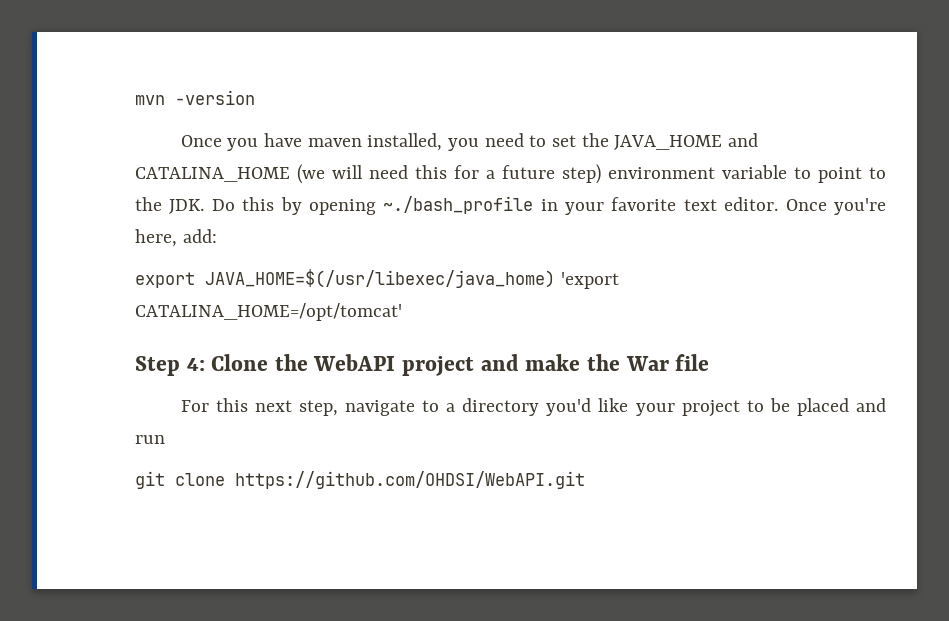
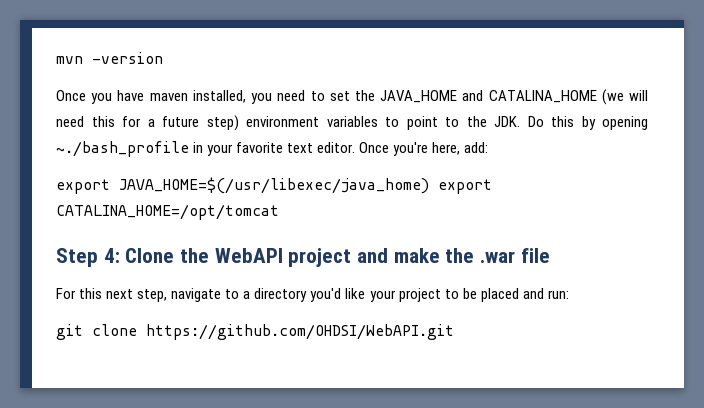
[722,165,787,179] variable -> [326,116,378,127] variables
[560,272,619,289] [135,303,402,321] 'export CATALINA_HOME=/opt/tomcat' -> [438,179,492,194] [56,204,279,220] export CATALINA_HOME=/opt/tomcat
[625,356,669,371] War -> [480,251,516,263] .war
[135,435,165,444] run -> [547,290,569,299] run:

